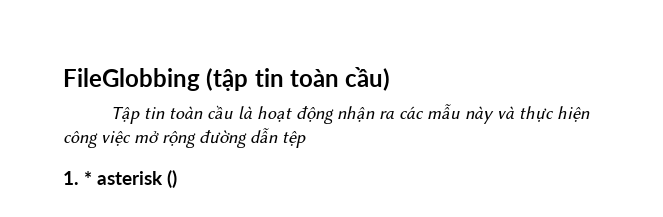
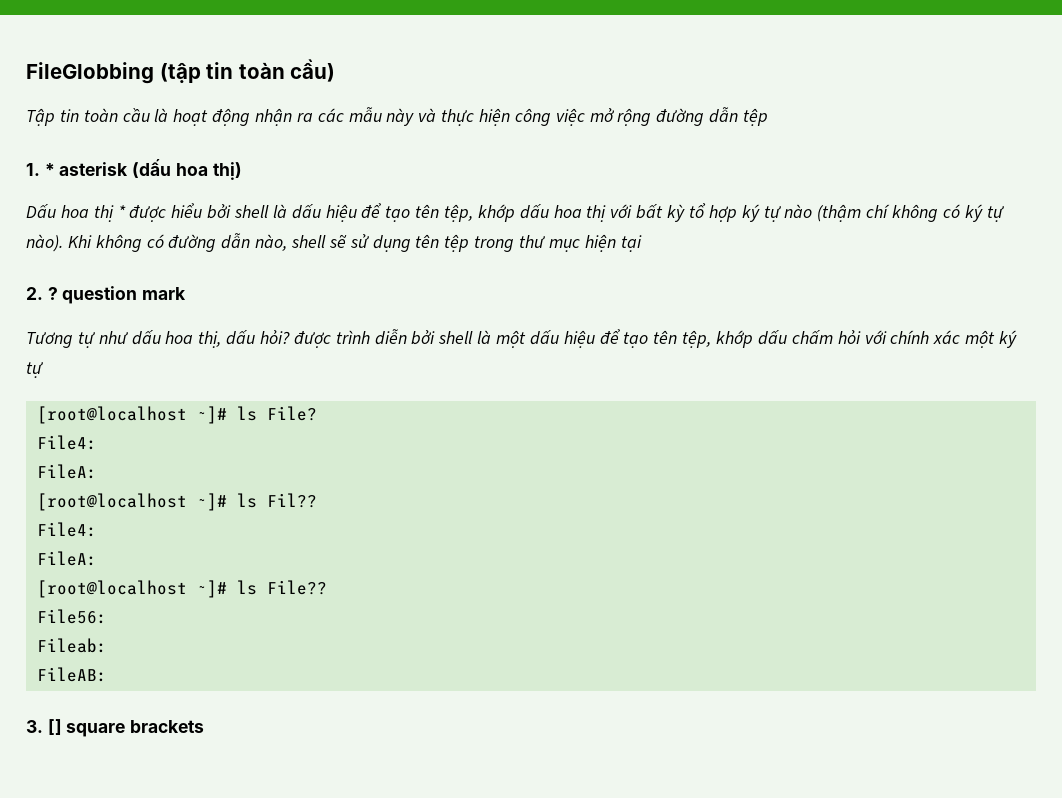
[167,170,177,188] () -> [132,159,242,180] [26,203,1004,222] [26,233,642,252] [26,286,187,304] [26,329,1017,348] [26,361,43,378] [36,406,317,424] [36,435,97,450] [36,464,97,479] [36,493,317,511] [36,522,97,537] [36,551,97,566] [36,580,327,598] [36,609,107,624] [36,638,107,653] [36,667,107,682] [26,719,205,737] (dấu hoa thị) // Dấu hoa thị * được hiểu bởi shell là dấu hiệu để tạo tên tệp, khớp dấu hoa thị với bất kỳ tổ hợp ký tự nào (thậm chí không có ký tự nào). Khi không có đường dẫn nào, shell sẽ sử dụng tên tệp trong thư mục hiện tại // 2. ? question mark // Tương tự như dấu hoa thị, dấu hỏi? được trình diễn bởi shell là một dấu hiệu để tạo tên tệp, khớp dấu chấm hỏi với chính xác một ký tự // [root@localhost ~]# ls File? // File4: // FileA: // [root@localhost ~]# ls Fil?? // File4: // FileA: // [root@localhost ~]# ls File?? // File56: // Fileab: // FileAB: // 3. [] square brackets

